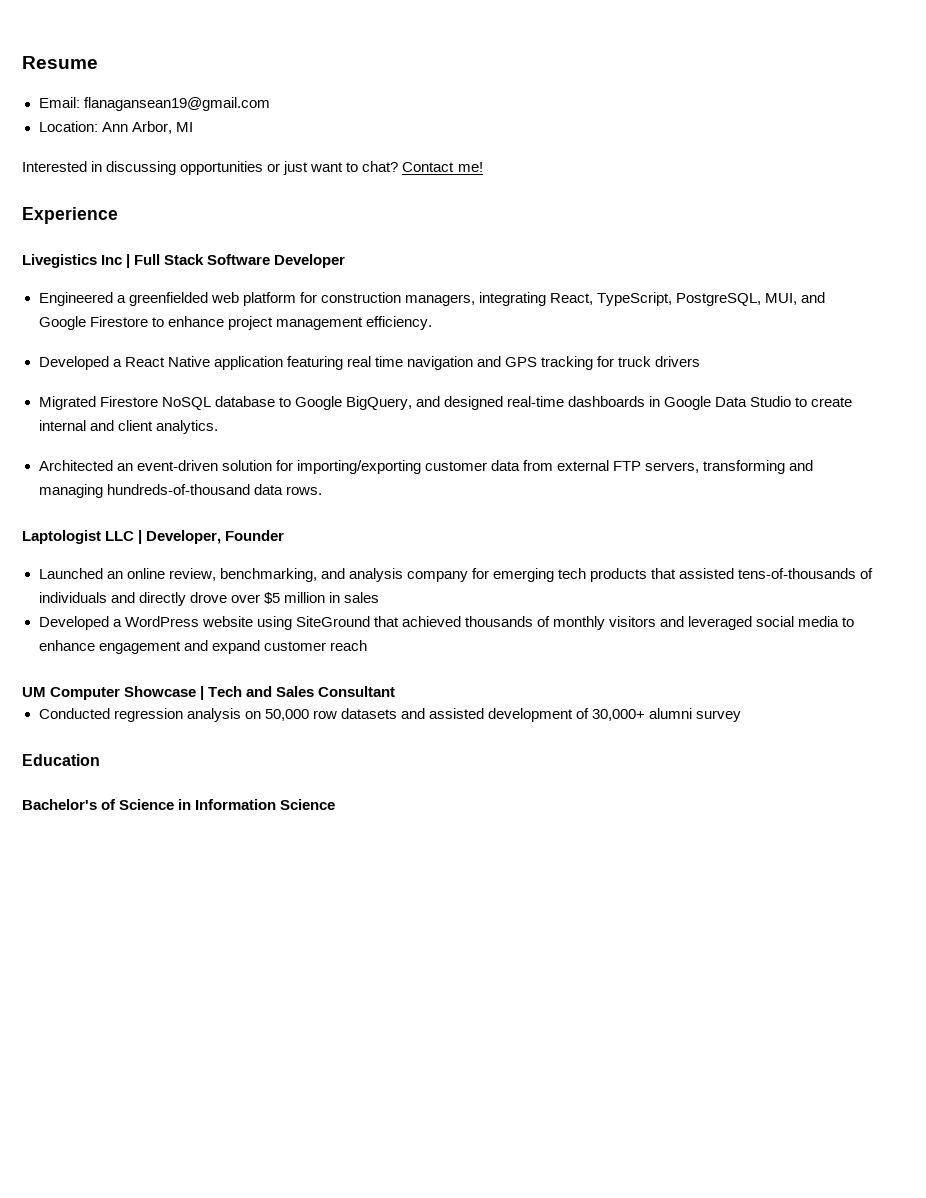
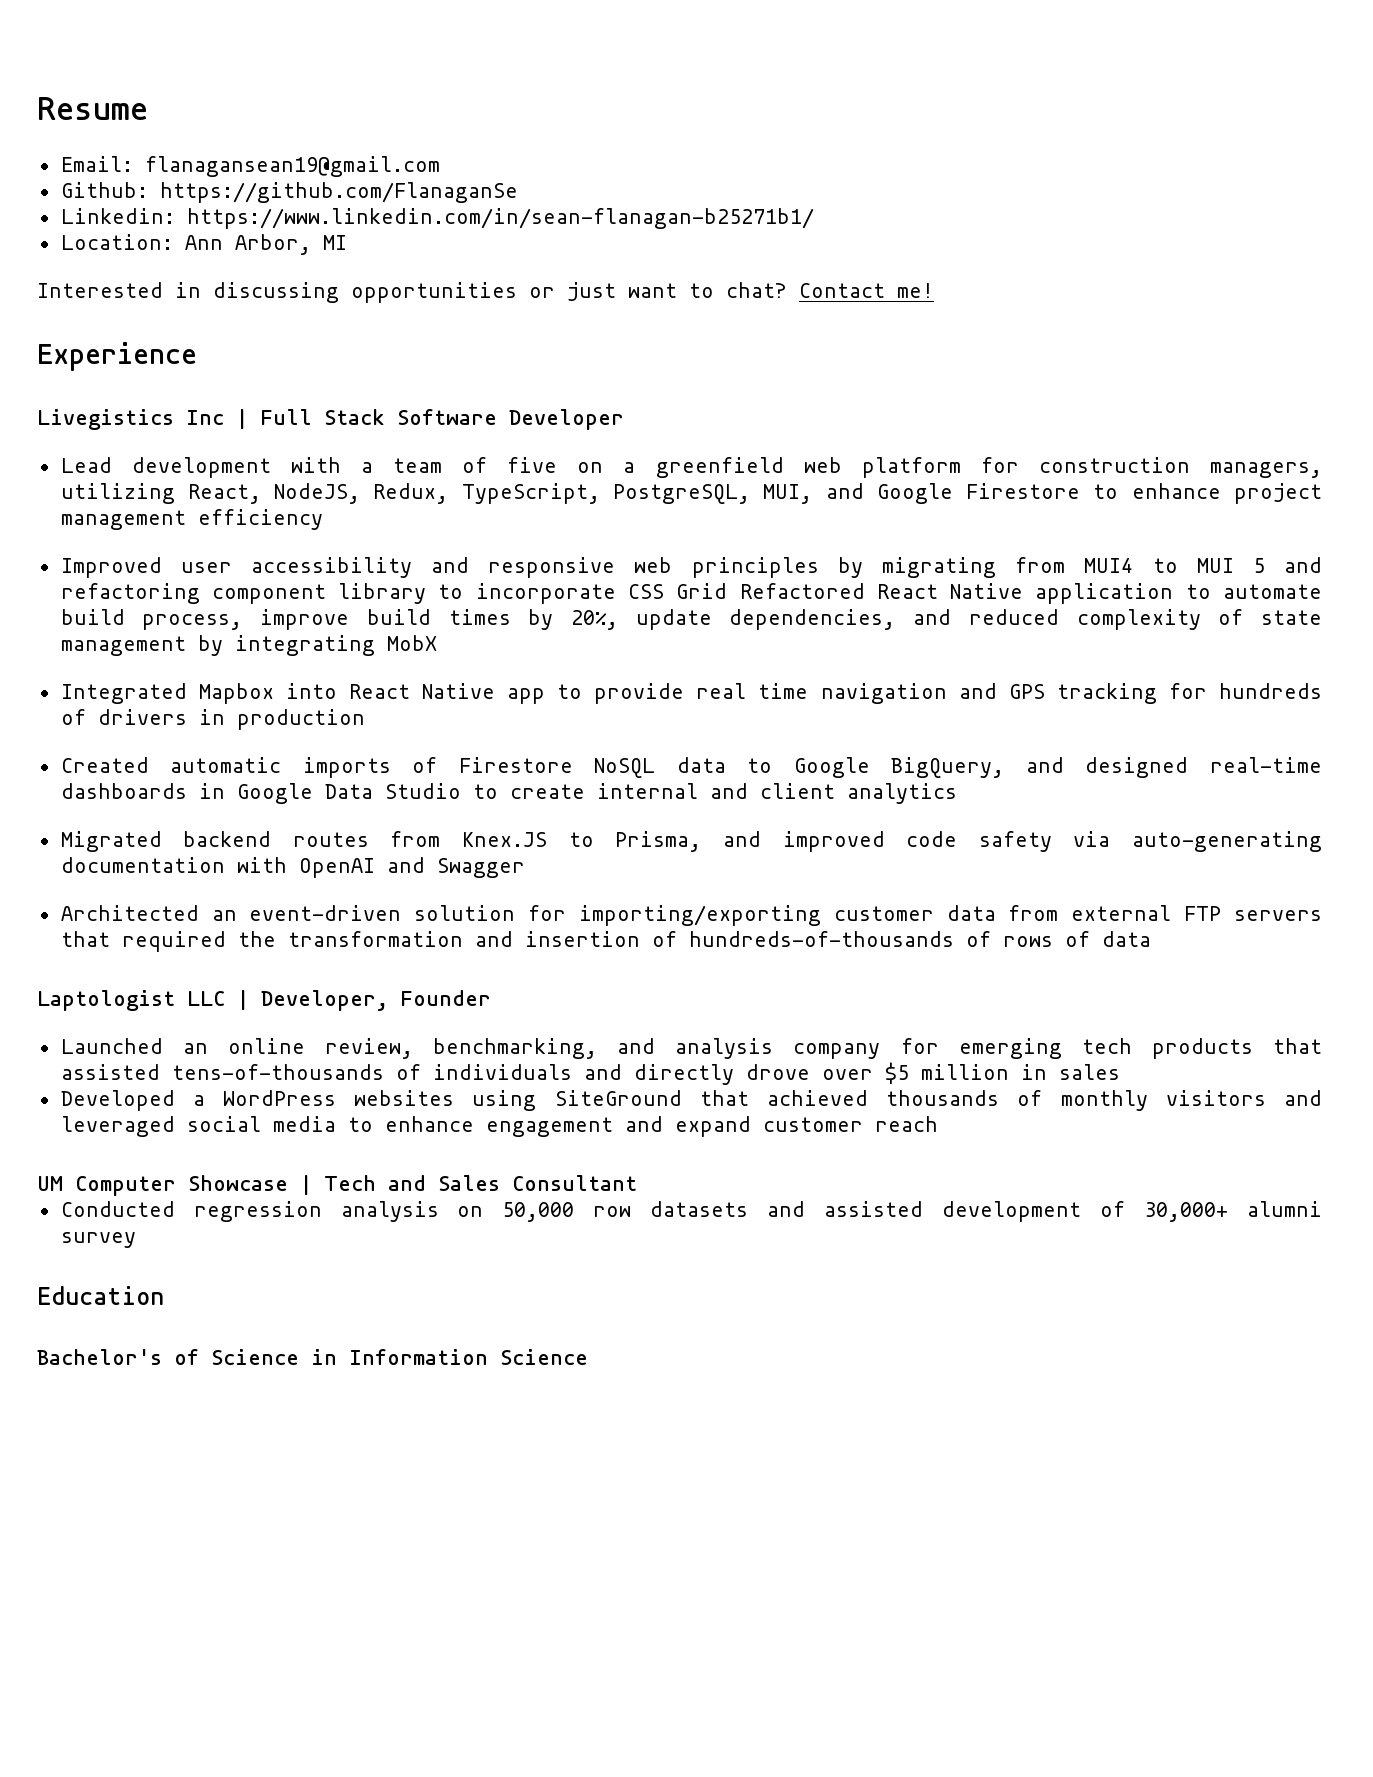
(270, 104) none -> [60,182,518,203] [60,208,814,229] // Github: https://github.com/FlanaganSe // Linkedin: https://www.linkedin.com/in/sean-flanagan-b25271b1/
[38,292,208,306] Engineered a greenfielded -> [60,457,784,478] Lead development with a team of five on a greenfield
[478,292,593,306] integrating React, -> [60,483,449,504] utilizing React, NodeJS, Redux,
[365,316,432,330] [38,356,343,370] efficiency. // Developed a React Native application featuring -> [197,509,323,530] [60,557,1322,578] [60,583,1323,604] [60,609,1322,630] [60,635,437,656] [60,683,685,704] efficiency // Improved user accessibility and responsive web principles by migrating from MUI4 to MUI 5 and refactoring component library to incorporate CSS Grid Refactored React Native application to automate build process, improve build times by 20%, update dependencies, and reduced complexity of state management by integrating MobX // Integrated Mapbox into React Native app to provide
[618,356,652,367] truck -> [1219,683,1322,699] [60,709,86,725] hundreds of
[38,396,96,410] // Migrated -> [198,709,365,730] [60,757,438,778] in production // Created automatic imports of
[214,396,275,407] database -> [676,757,726,773] data
[155,420,218,434] analytics. -> [846,783,957,804] [60,831,1322,852] [60,857,525,878] analytics // Migrated backend routes from Knex.JS to Prisma, and improved code safety via auto-generating documentation with OpenAI and Swagger
[645,460,814,474] [38,484,322,498] servers, transforming and managing hundreds-of-thousand data rows. -> [1233,910,1322,921] [60,931,1151,952] servers that required the transformation and insertion of hundreds-of-thousands of rows of data
[201,616,253,627] website -> [354,1090,455,1106] websites

